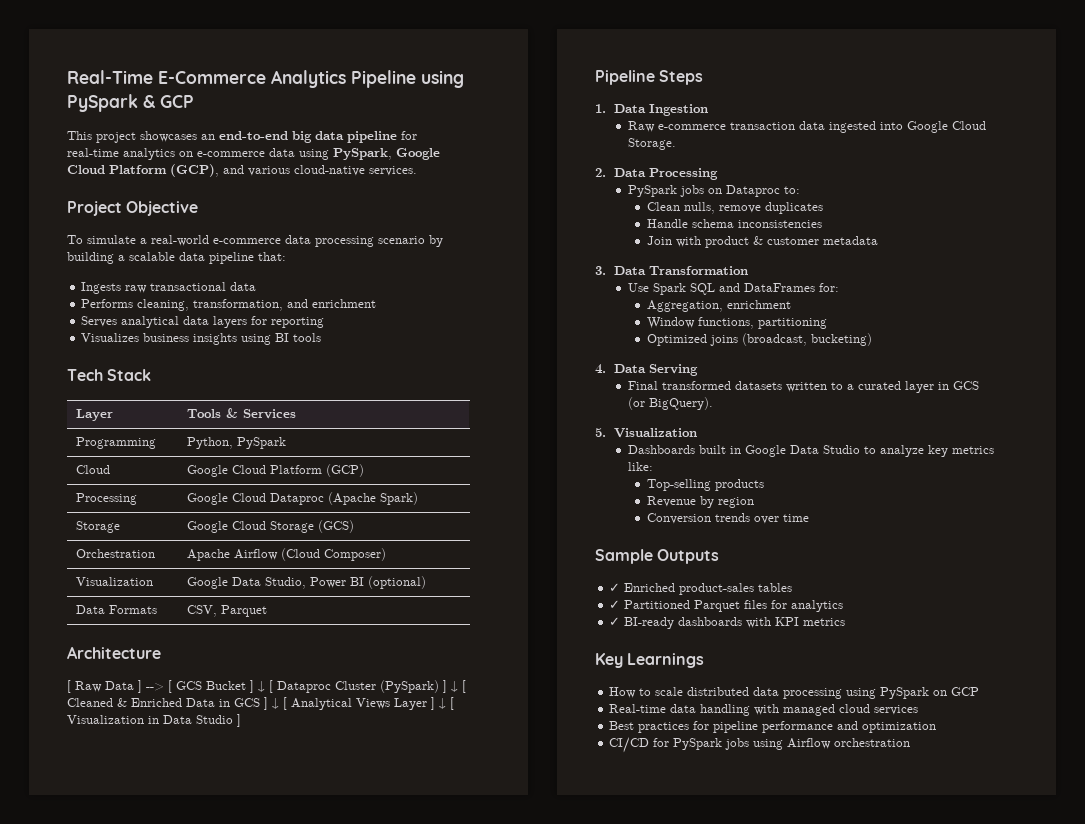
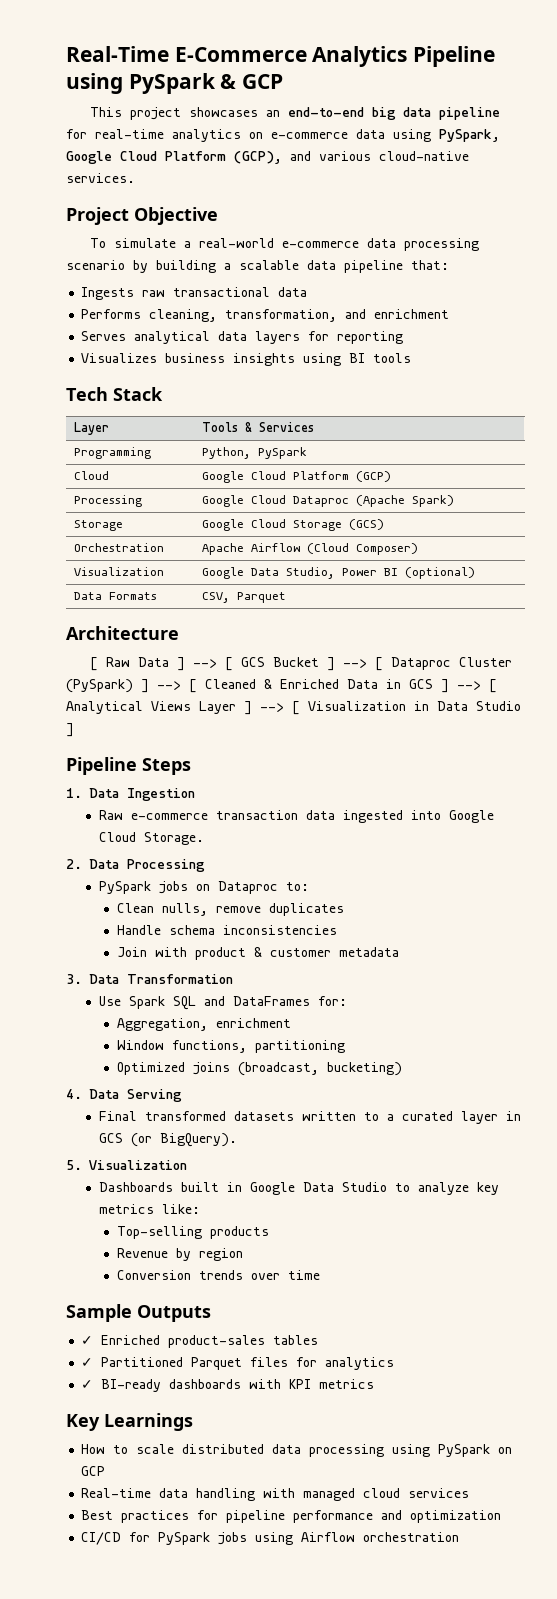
[258,681,265,692] ↓ -> [342,659,367,668] -->
[451,681,458,692] ↓ -> [157,681,181,690] -->
[272,698,279,709] ↓ -> [457,681,481,690] -->
[439,698,446,709] ↓ -> [260,703,284,712] -->

